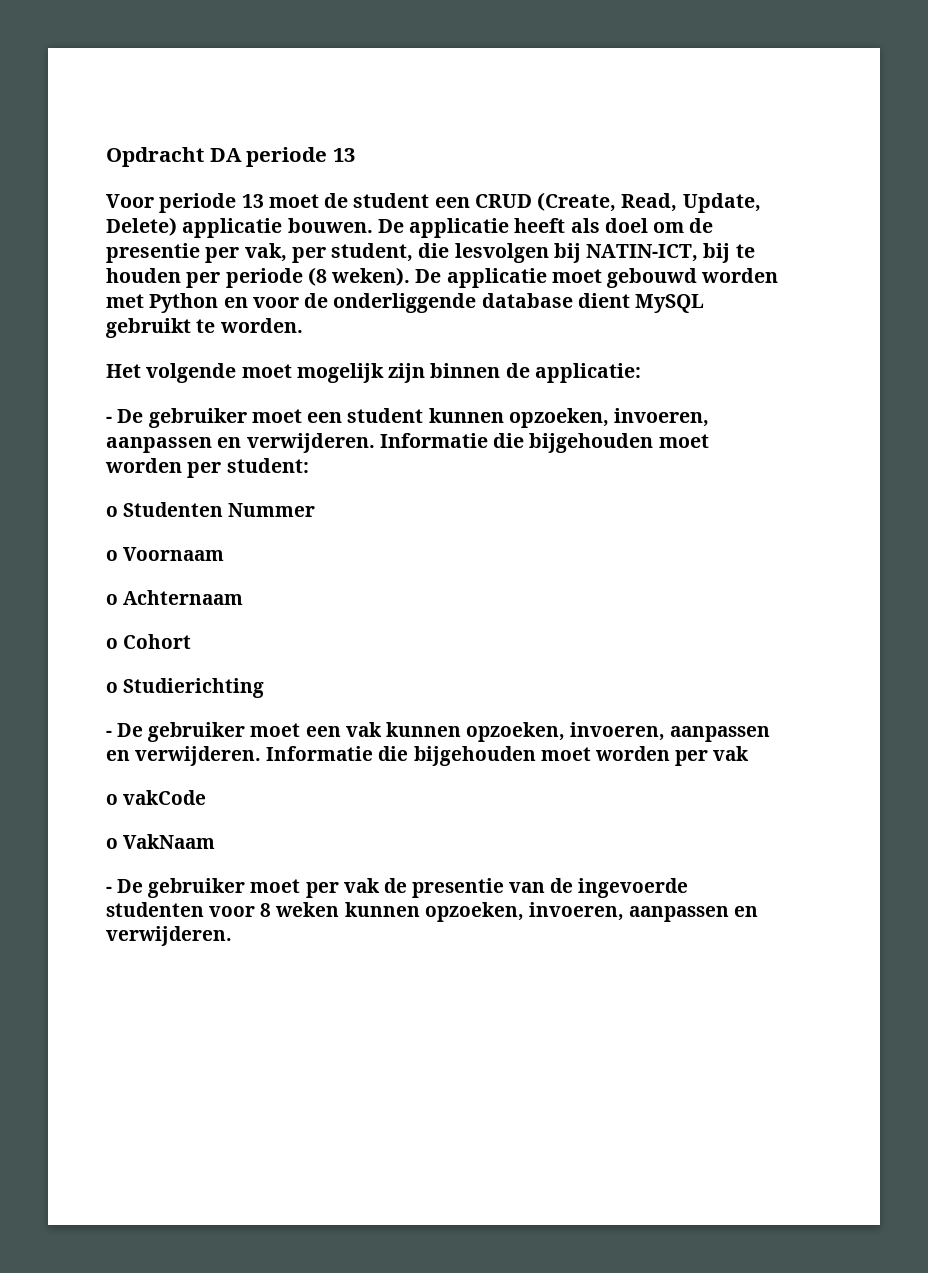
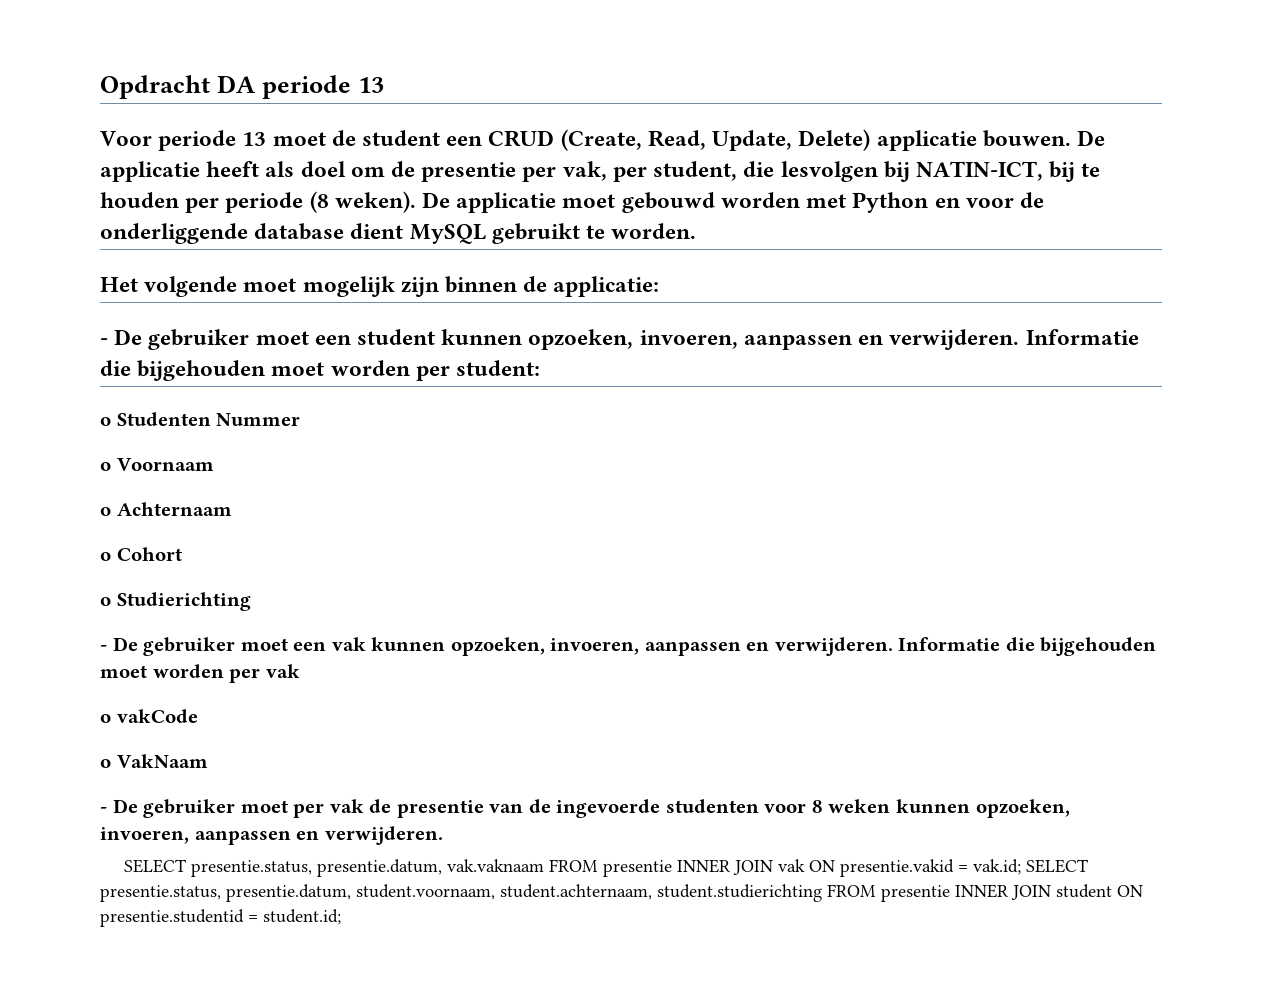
(232, 936) none -> [124,859,1089,877] [100,884,1143,902] [100,909,341,927] // SELECT presentie.status, presentie.datum, vak.vaknaam FROM presentie INNER JOIN vak ON presentie.vakid = vak.id; SELECT presentie.status, presentie.datum, student.voornaam, student.achternaam, student.studierichting FROM presentie INNER JOIN student ON presentie.studentid = student.id;

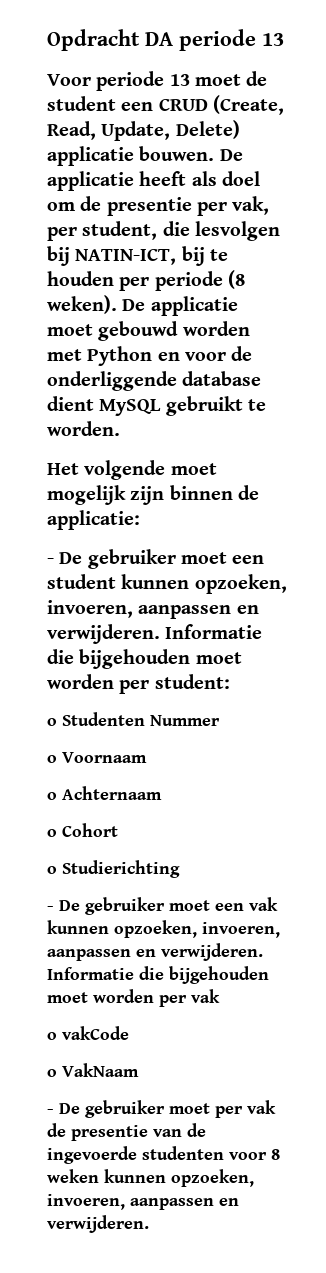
[124,859,1089,877] [100,884,1143,902] [100,909,341,927] // SELECT presentie.status, presentie.datum, vak.vaknaam FROM presentie INNER JOIN vak ON presentie.vakid = vak.id; SELECT presentie.status, presentie.datum, student.voornaam, student.achternaam, student.studierichting FROM presentie INNER JOIN student ON presentie.studentid = student.id; -> (149, 1224) none

